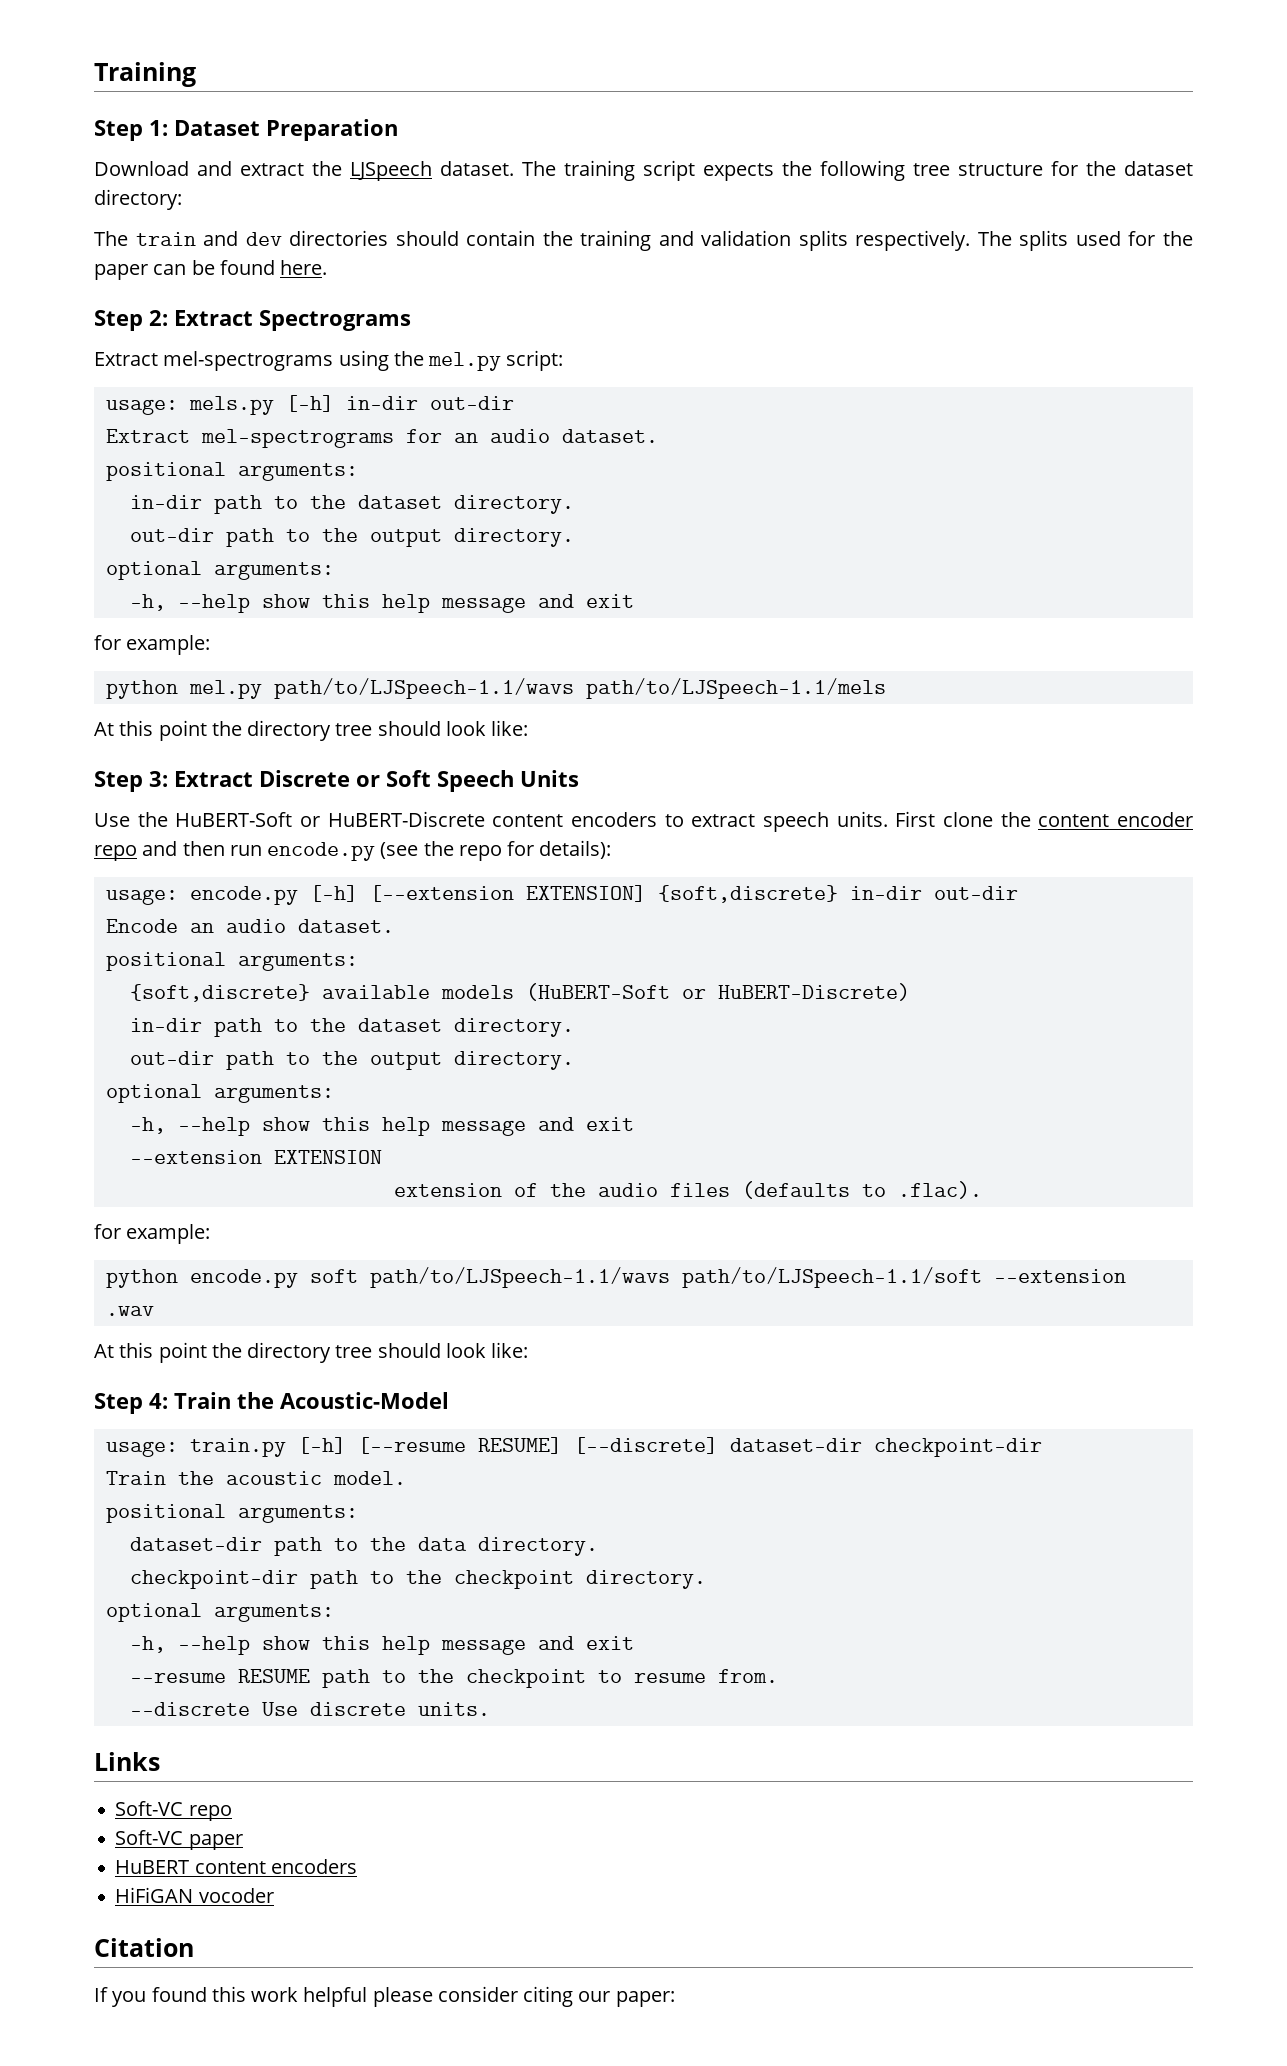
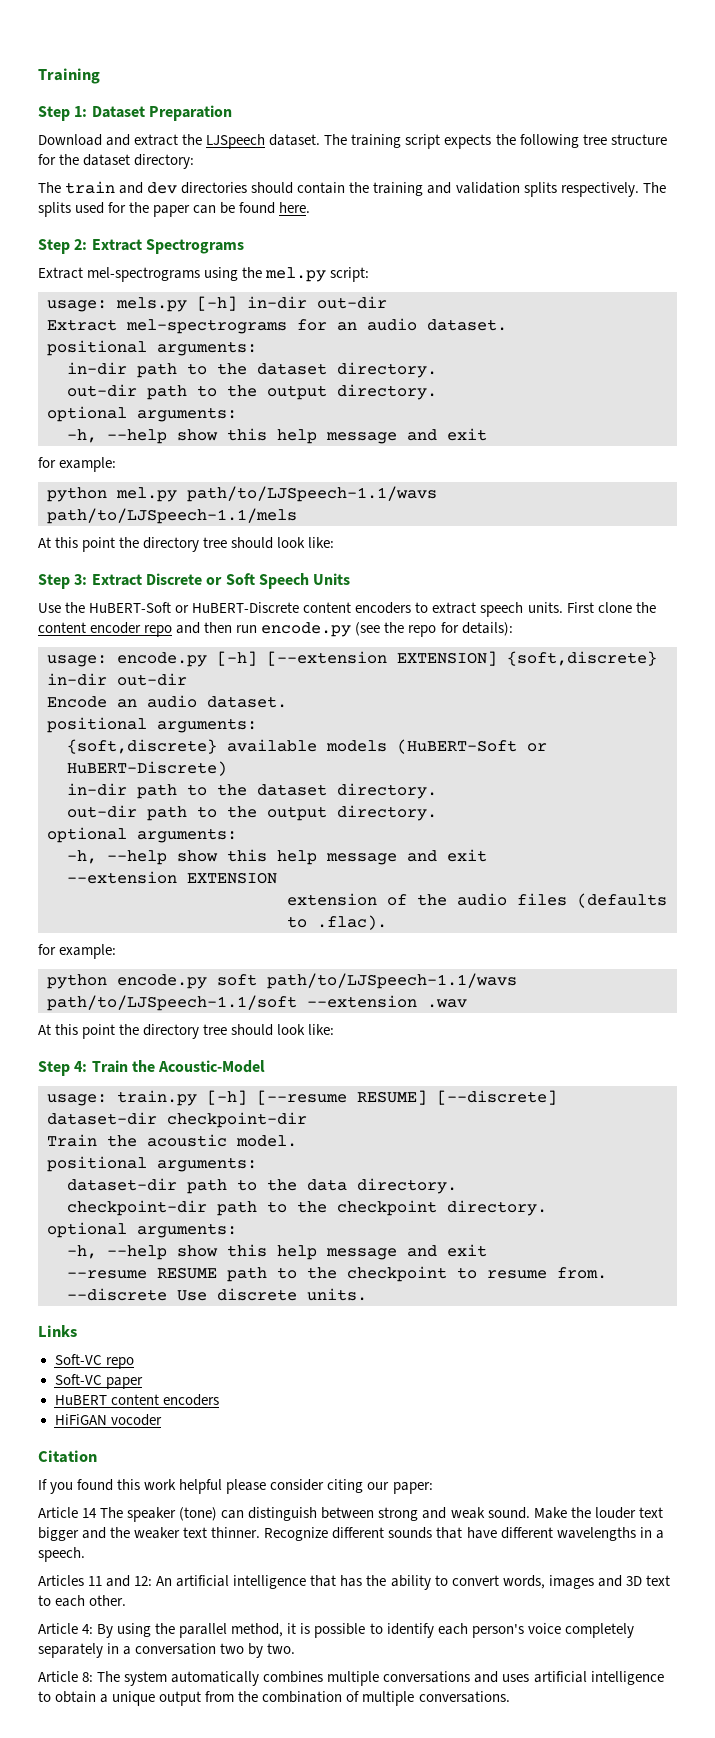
(675, 1999) none -> [38,1507,663,1522] [38,1527,664,1541] [38,1547,85,1562] [38,1575,670,1590] [38,1595,127,1607] [38,1623,634,1638] [38,1643,296,1658] [38,1671,664,1686] [38,1691,510,1706] // Article 14 The speaker (tone) can distinguish between strong and weak sound. Make the louder text bigger and the weaker text thinner. Recognize different sounds that have different wavelengths in a speech. // Articles 11 and 12: An artificial intelligence that has the ability to convert words, images and 3D text to each other. // Article 4: By using the parallel method, it is possible to identify each person's voice completely separately in a conversation two by two. // Article 8: The system automatically combines multiple conversations and uses artificial intelligence to obtain a unique output from the combination of multiple conversations.

